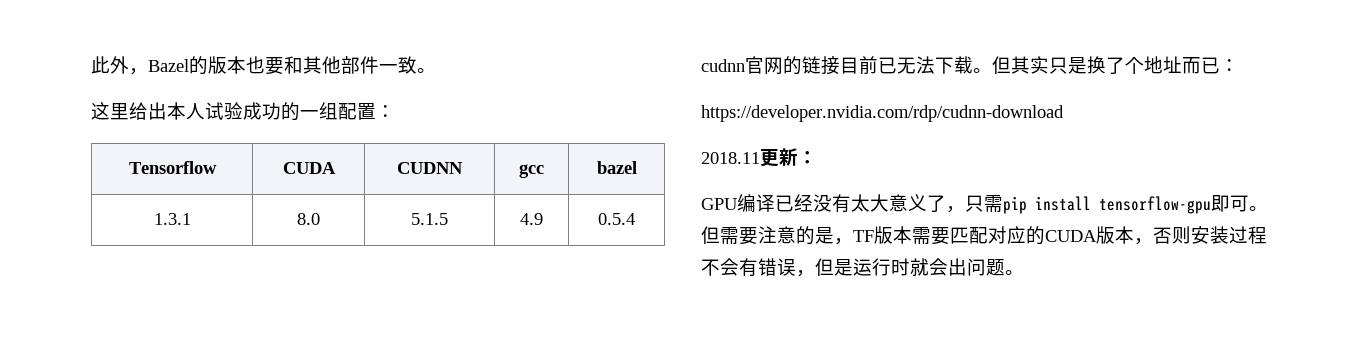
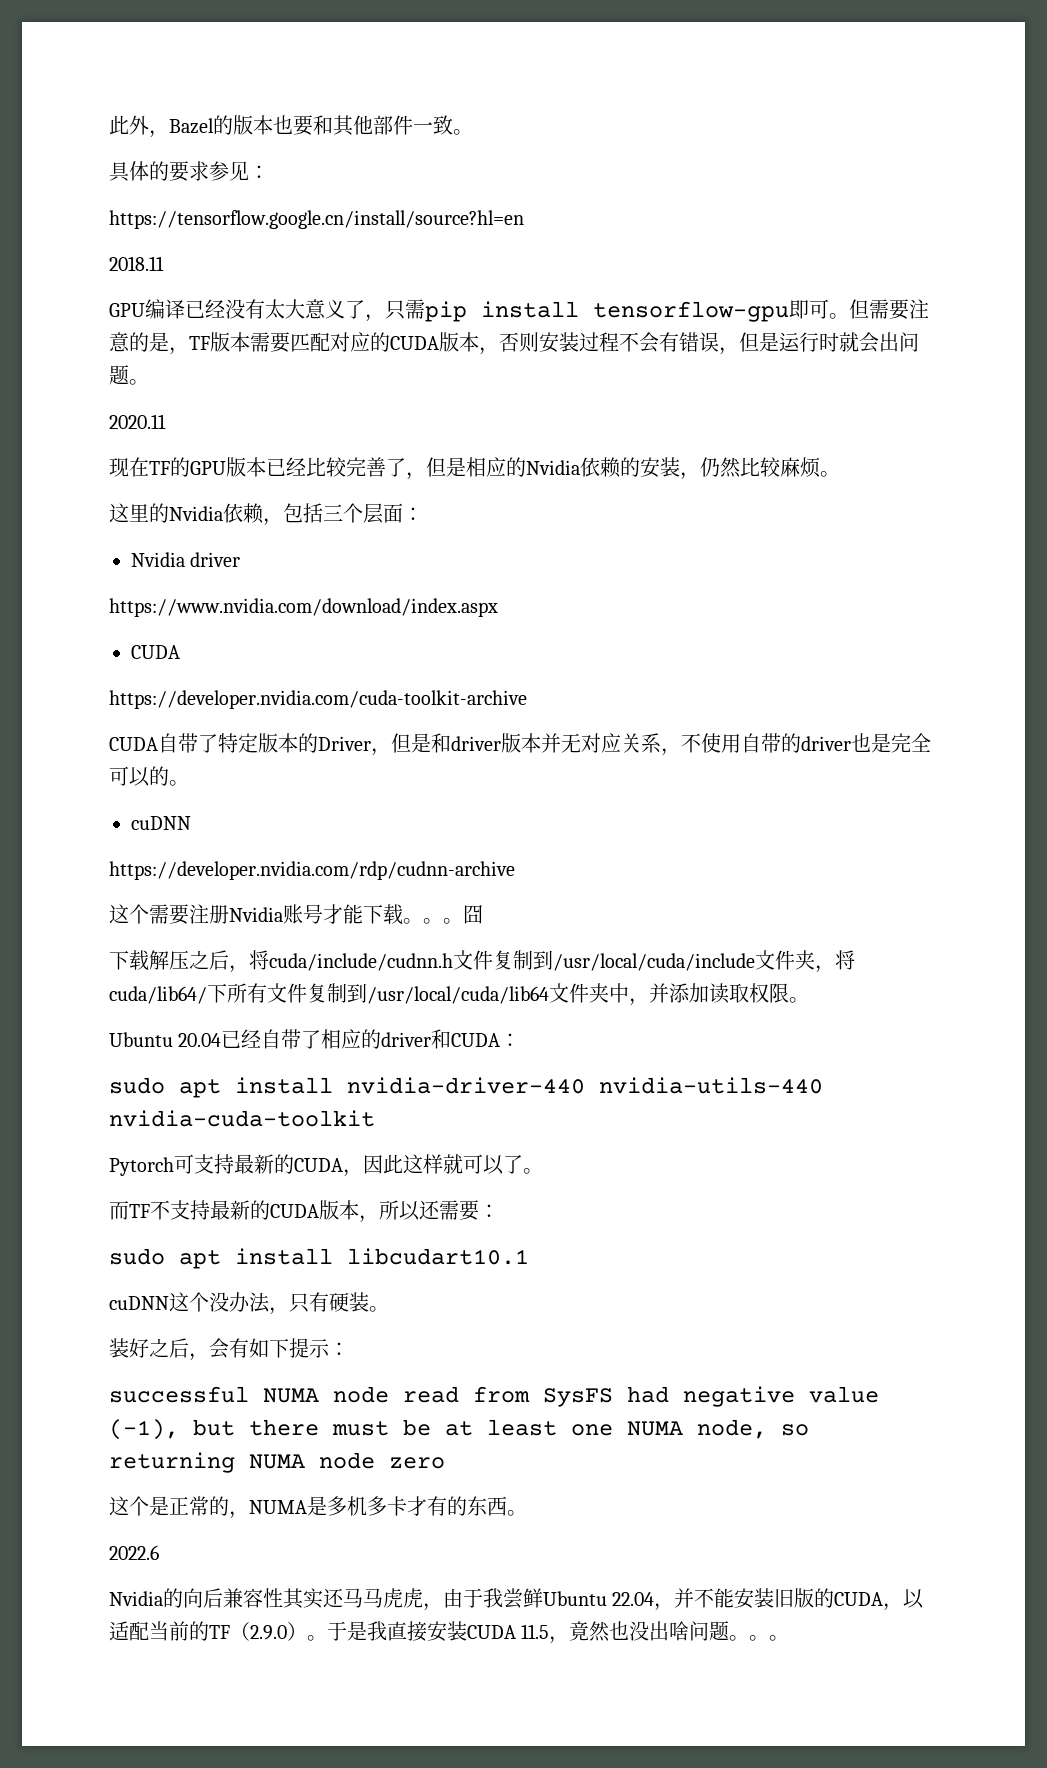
[91,102,395,121] [128,161,217,174] [282,162,336,174] [397,162,463,174] [519,164,544,178] [596,161,637,174] [153,213,191,225] [297,213,320,225] [411,213,448,225] [520,213,543,225] [598,213,635,225] [701,56,1239,75] [701,105,1064,122] 这里给出本人试验成功的一组配置： // Tensorflow | CUDA | CUDNN | gcc | bazel // 1.3.1 | 8.0 | 5.1.5 | 4.9 | 0.5.4 // cudnn官网的链接目前已无法下载。但其实只是换了个地址而已： // https://developer.nvidia.com/rdp/cudnn-download -> [109,161,269,182] [109,210,524,229] 具体的要求参见： // https://tensorflow.google.cn/install/source?hl=en
[760,148,817,167] 更新： -> (164, 263) none
(1024, 272) none -> [109,414,166,429] [109,457,840,480] [109,503,423,526] [131,552,241,567] [109,598,498,617] [131,645,180,659] [109,690,527,709] [109,733,931,756] [109,766,189,787] [131,816,191,830] [109,861,515,880] [109,904,483,925] [109,950,855,973] [109,983,809,1006] [109,1029,521,1049] [109,1077,823,1098] [109,1110,375,1127] [109,1154,543,1177] [109,1200,499,1223] [109,1248,529,1269] [109,1292,389,1315] [109,1338,349,1361] [109,1386,879,1407] [109,1419,809,1440] [109,1452,445,1473] [109,1496,527,1519] [109,1545,159,1560] [109,1588,925,1611] [109,1621,790,1644] // 2020.11 // 现在TF的GPU版本已经比较完善了，但是相应的Nvidia依赖的安装，仍然比较麻烦。 // 这里的Nvidia依赖，包括三个层面： // Nvidia driver // https://www.nvidia.com/download/index.aspx // CUDA // https://developer.nvidia.com/cuda-toolkit-archive // CUDA自带了特定版本的Driver，但是和driver版本并无对应关系，不使用自带的driver也是完全可以的。 // cuDNN // https://developer.nvidia.com/rdp/cudnn-archive // 这个需要注册Nvidia账号才能下载。。。囧 // 下载解压之后，将cuda/include/cudnn.h文件复制到/usr/local/cuda/include文件夹，将cuda/lib64/下所有文件复制到/usr/local/cuda/lib64文件夹中，并添加读取权限。 // Ubuntu 20.04已经自带了相应的driver和CUDA： // sudo apt install nvidia-driver-440 nvidia-utils-440 nvidia-cuda-toolkit // Pytorch可支持最新的CUDA，因此这样就可以了。 // 而TF不支持最新的CUDA版本，所以还需要： // sudo apt install libcudart10.1 // cuDNN这个没办法，只有硬装。 // 装好之后，会有如下提示： // successful NUMA node read from SysFS had negative value (-1), but there must be at least one NUMA node, so returning NUMA node zero // 这个是正常的，NUMA是多机多卡才有的东西。 // 2022.6 // Nvidia的向后兼容性其实还马马虎虎，由于我尝鲜Ubuntu 22.04，并不能安装旧版的CUDA，以适配当前的TF（2.9.0）。于是我直接安装CUDA 11.5，竟然也没出啥问题。。。

